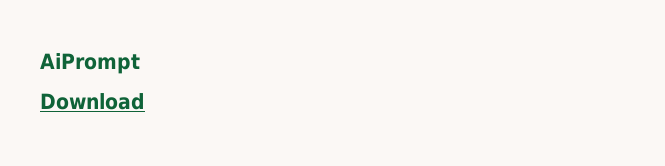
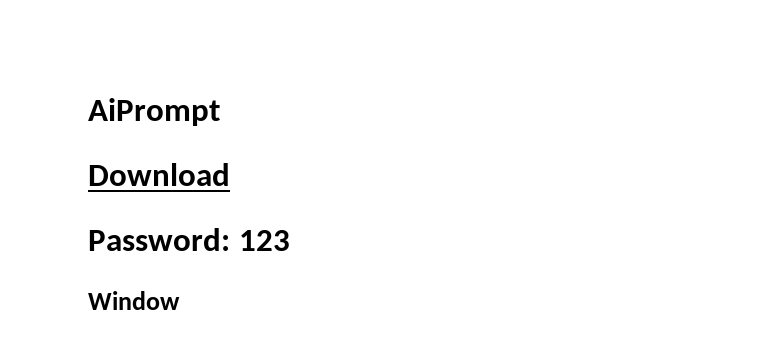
(145, 101) none -> [88,228,290,251] [88,291,180,310] // Password: 123 // Window

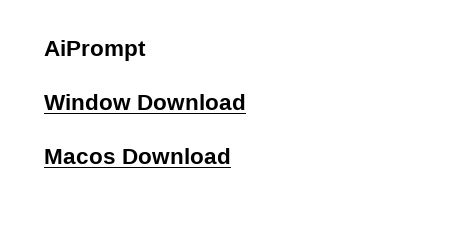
(220, 112) none -> [44,94,131,110] Window
[88,228,290,251] [88,291,180,310] Password: 123 // Window -> [44,148,232,164] Macos Download

